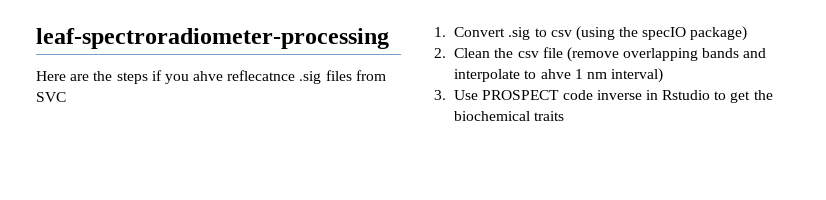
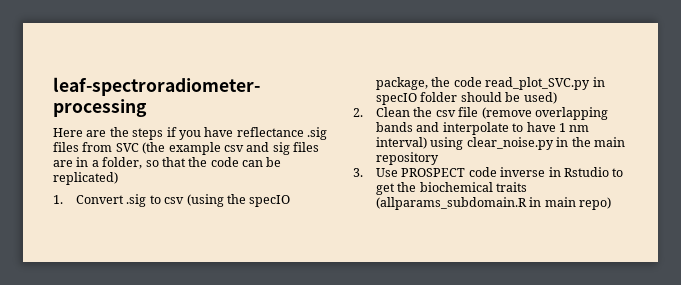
[193,70,296,81] ahve reflecatnce -> [204,127,304,137] have reflectance
(66, 97) none -> [142,142,319,155] [53,157,282,169] [53,172,118,185] (the example csv and sig files are in a folder, so that the code can be replicated)
[690,26,748,41] package) -> [375,77,605,90] [375,92,557,105] package, the code read_plot_SVC.py in specIO folder should be used)
[540,69,571,79] ahve -> [526,122,556,132] have
(664, 75) none -> [430,137,625,150] [375,152,439,165] using clear_noise.py in the main repository
(565, 116) none -> [375,197,612,210] (allparams_subdomain.R in main repo)

